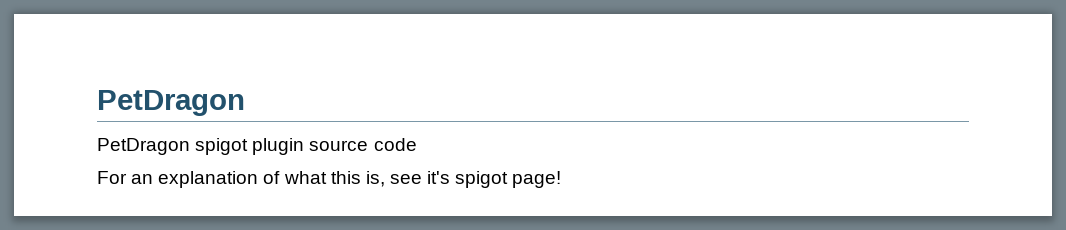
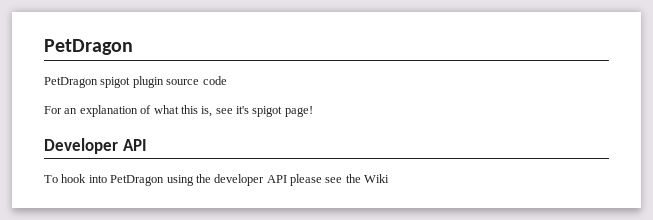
(562, 179) none -> [44,138,147,154] [44,174,390,186] // Developer API // To hook into PetDragon using the developer API please see the Wiki

